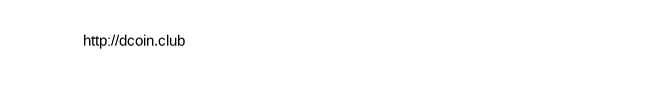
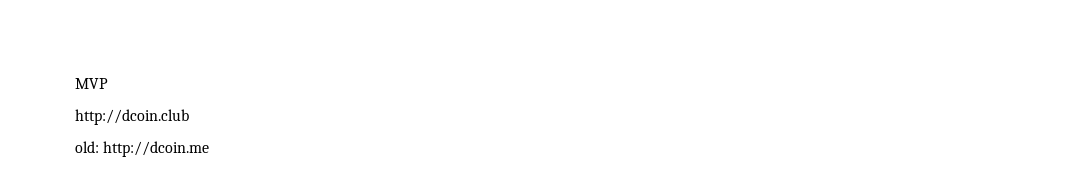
(82, 41) none -> [75,78,108,89] MVP //
(186, 41) none -> [75,141,210,157] // old: http://dcoin.me

